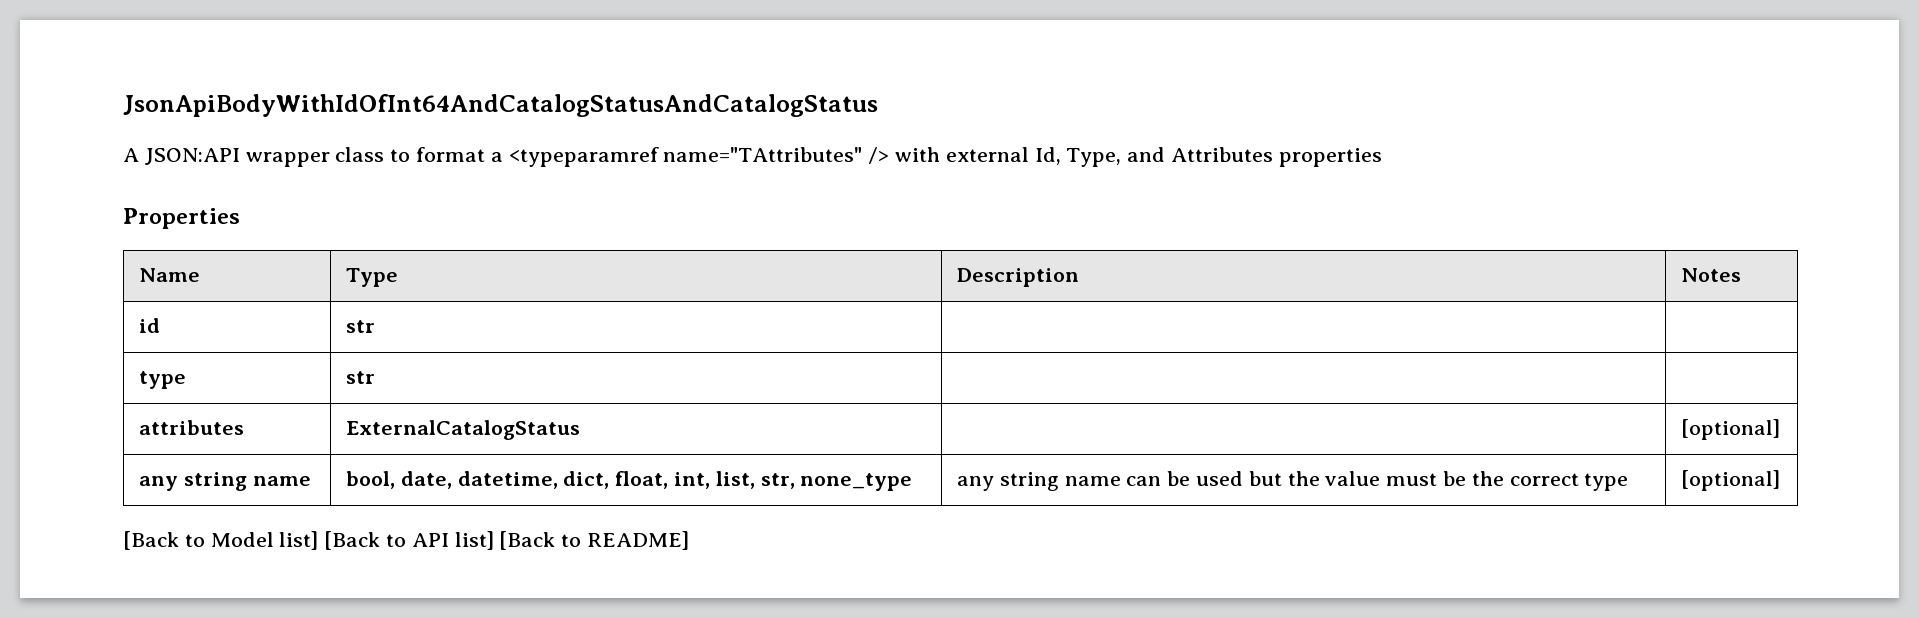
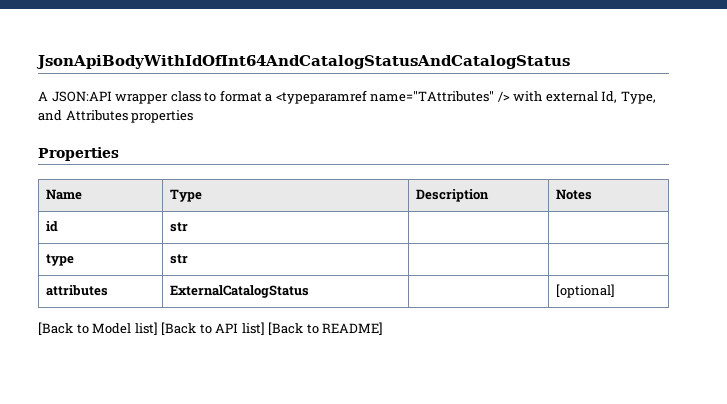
[138,472,311,491] [345,471,913,491] [956,471,1629,491] [1680,470,1780,491] // any string name | bool, date, datetime, dict, float, int, list, str, none_type | any string name can be used but the value must be the correct type | [optional] -> (616, 291) none

